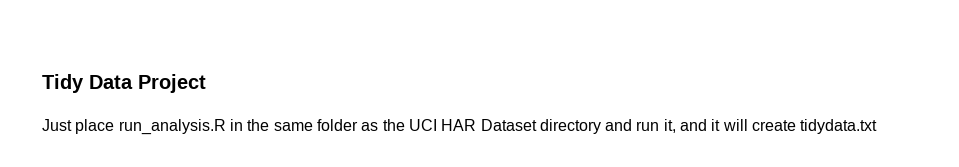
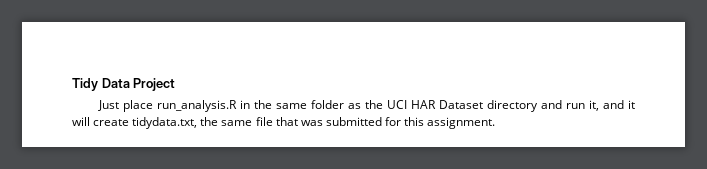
[800,119,878,134] tidydata.txt -> [132,117,496,129] tidydata.txt, the same file that was submitted for this assignment.

